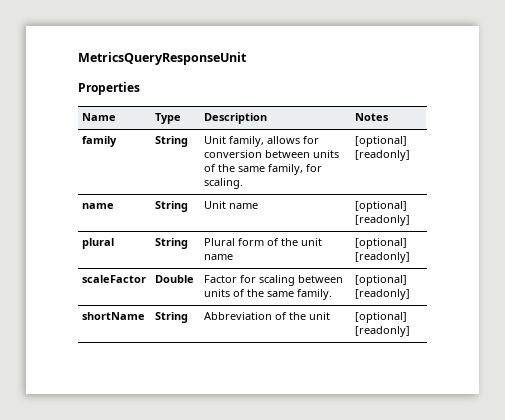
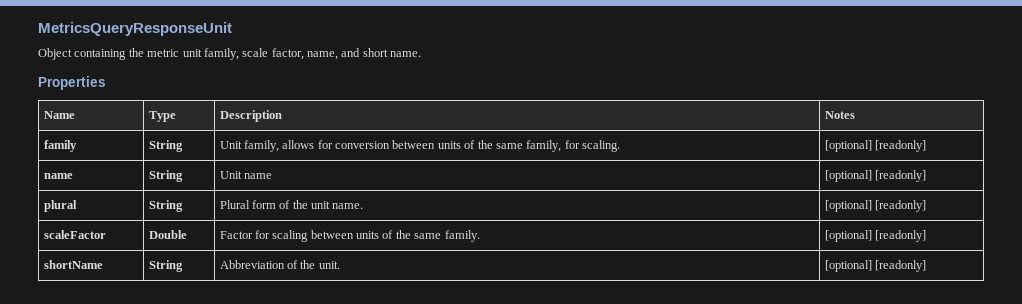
(247, 58) none -> [38,48,422,60] // Object containing the metric unit family, scale factor, name, and short name.
[204,254,234,260] name -> [332,203,364,209] name.
[309,312,331,320] unit -> [318,261,340,269] unit.

